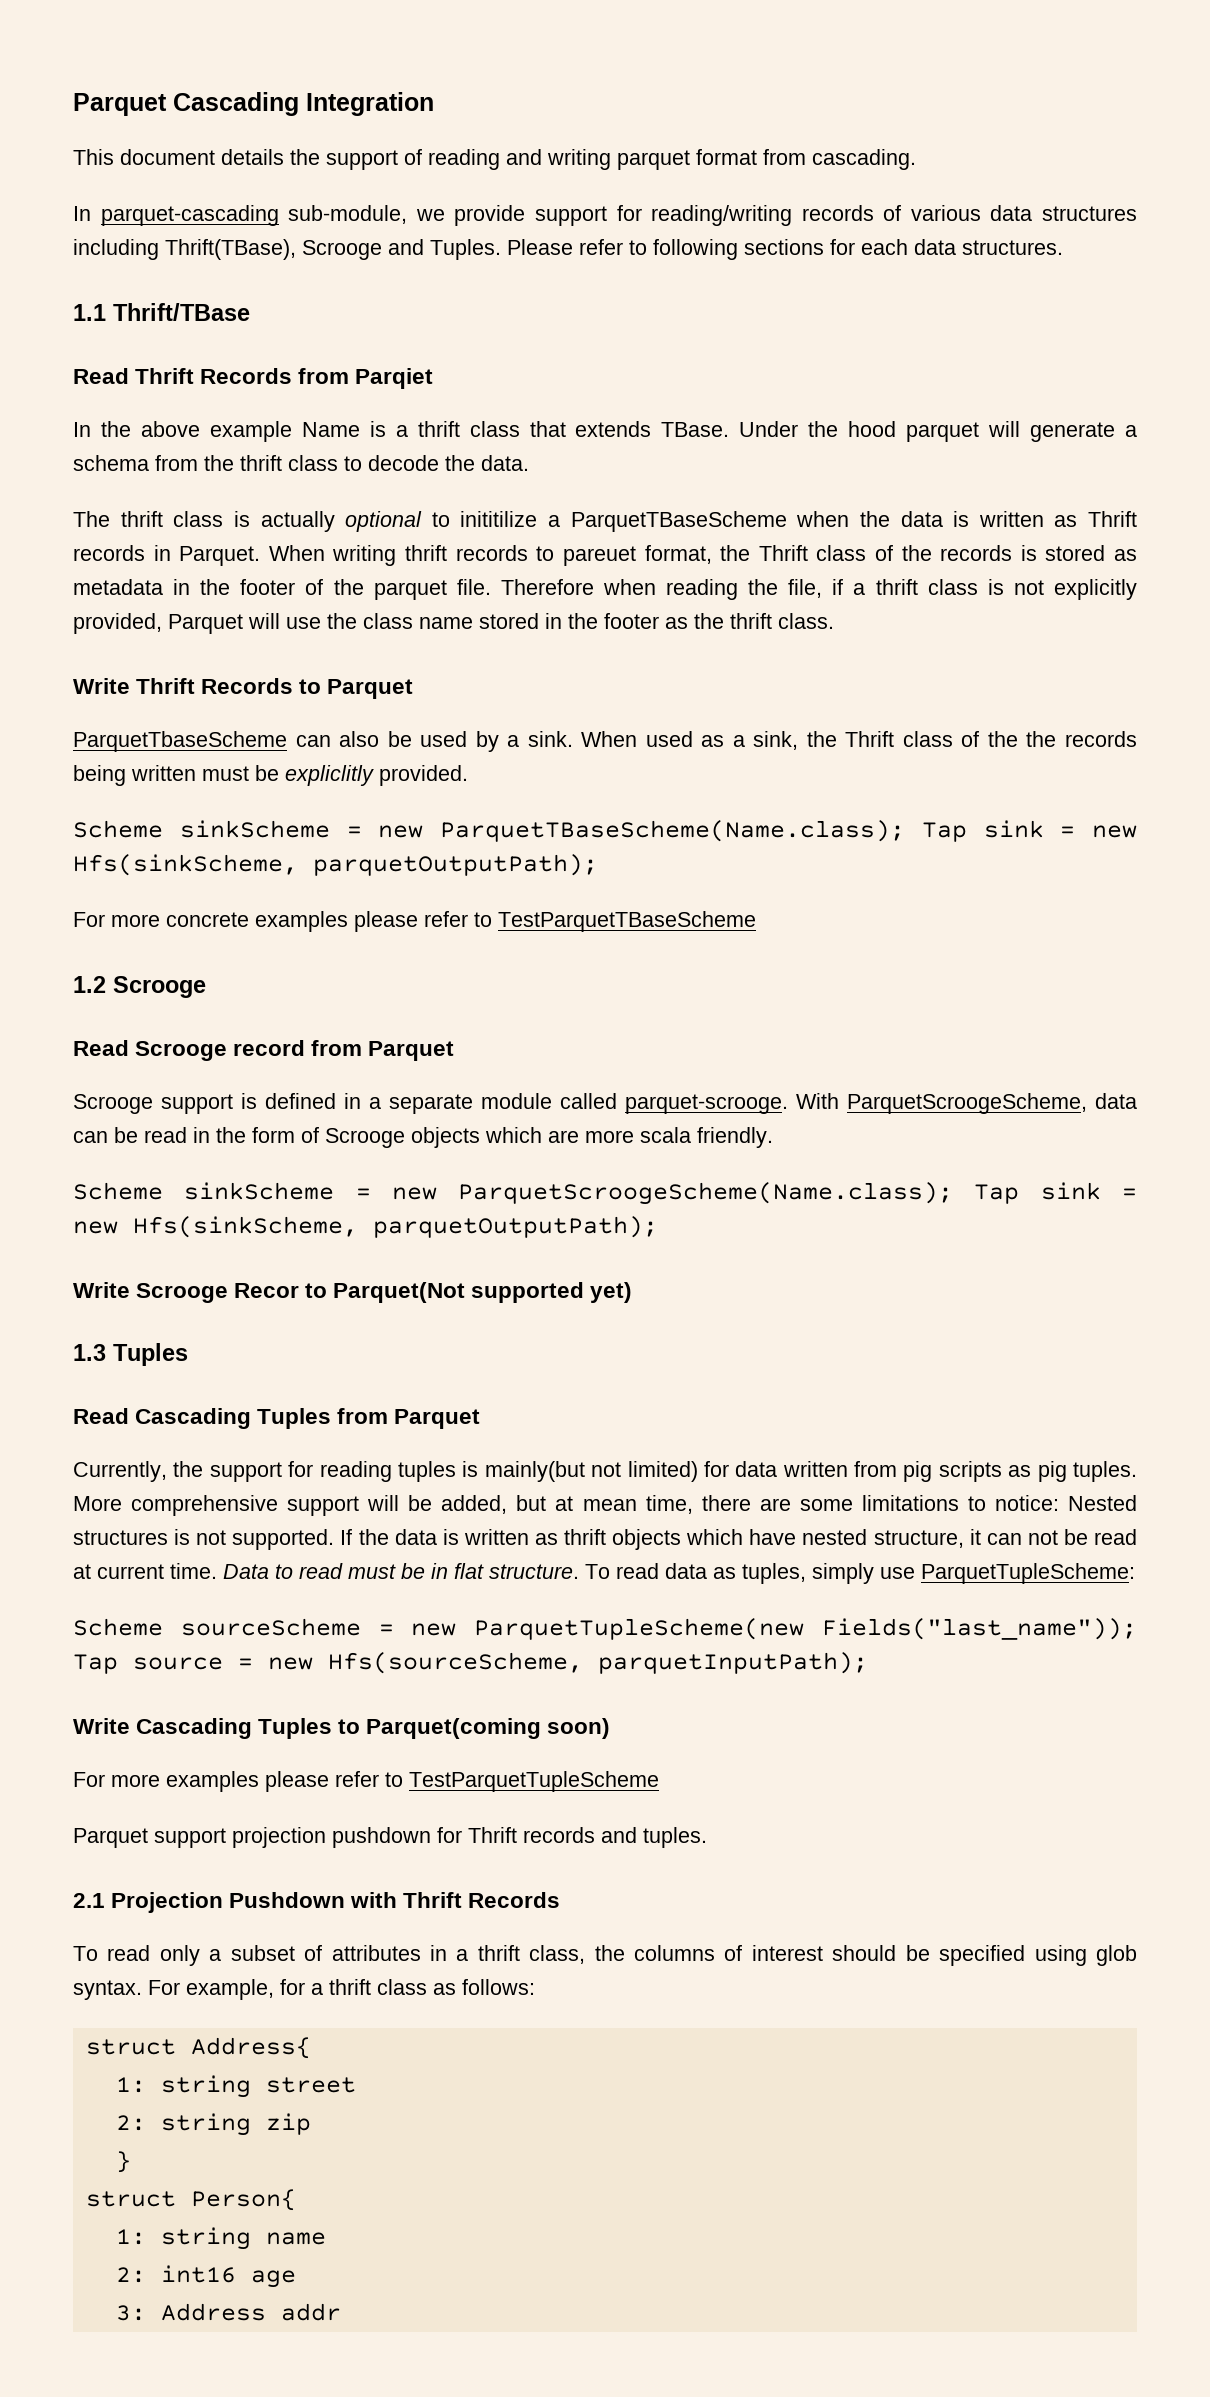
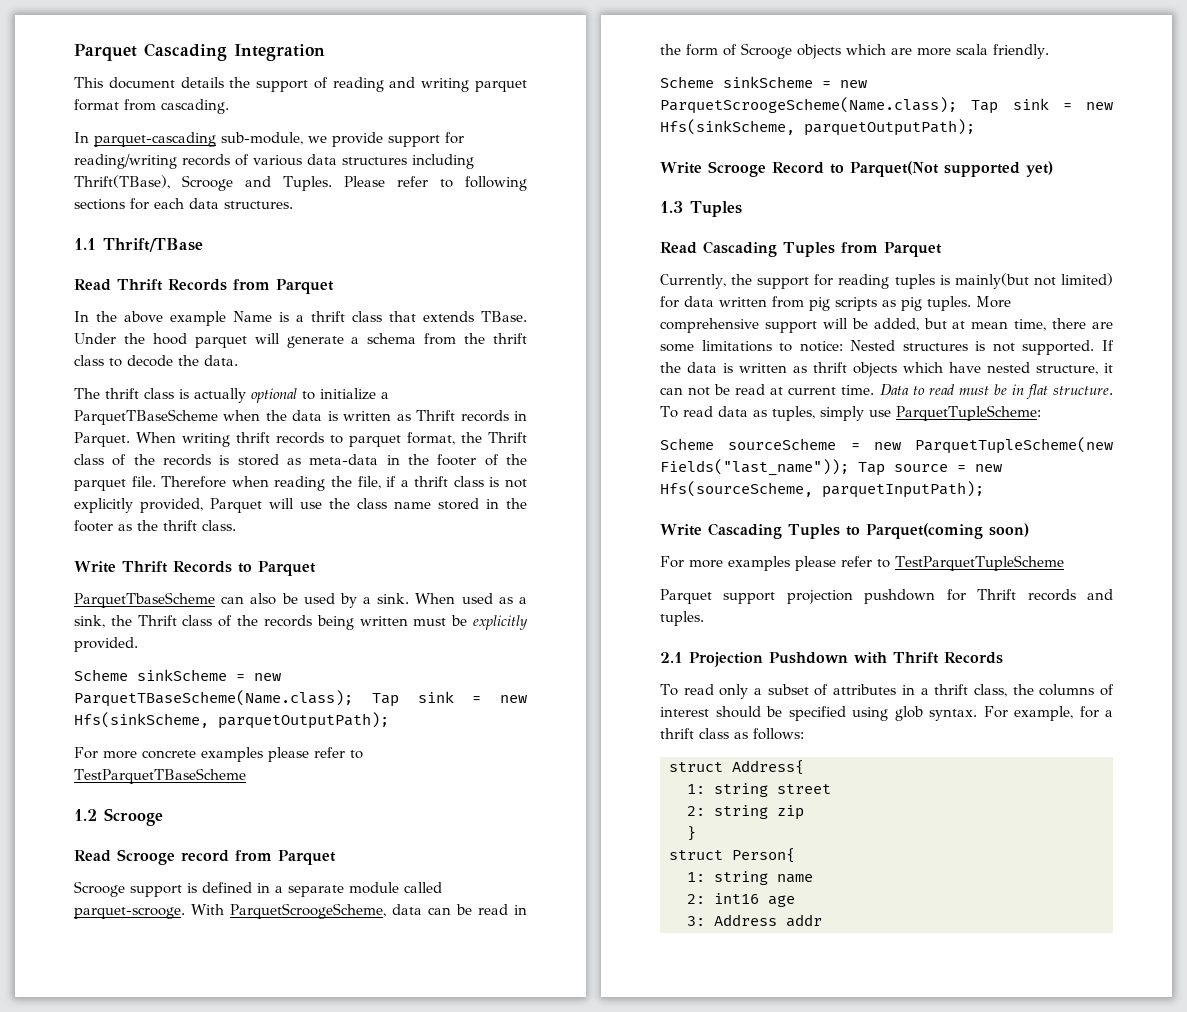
[355,368,434,389] Parqiet -> [276,279,334,294] Parquet
[460,511,538,527] inititilize -> [320,388,376,400] initialize
[562,546,636,566] pareuet -> [349,435,401,447] parquet
[73,579,163,595] metadata -> [309,454,379,465] meta-data
[1026,731,1057,747] the -> (259, 620) none
[285,765,374,786] expliclitly -> [472,615,528,630] explicitly
[234,1283,300,1298] Recor -> [771,162,824,174] Record

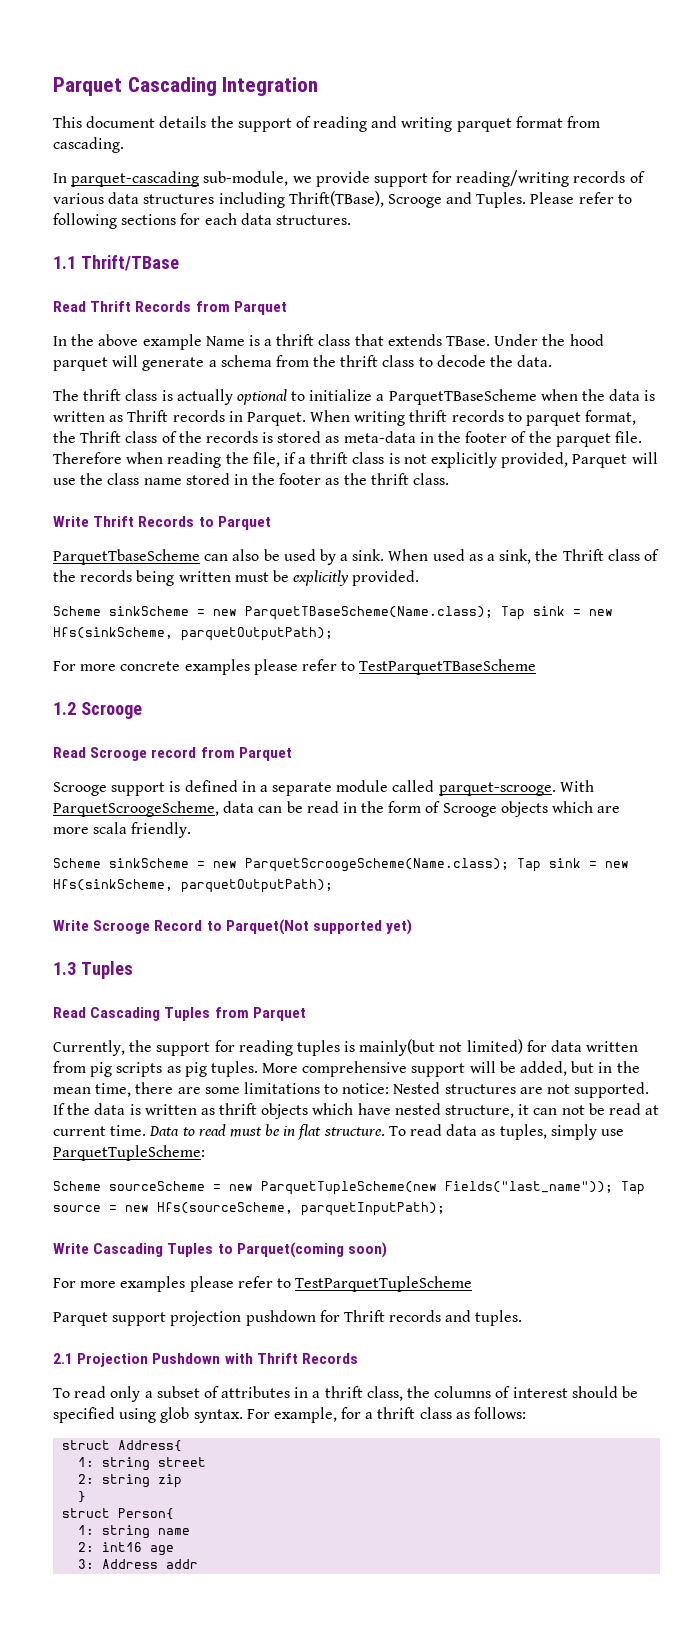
[952,321,966,329] at -> [598,1061,640,1073] in the
[975,341,986,351] is -> [519,1087,543,1094] are

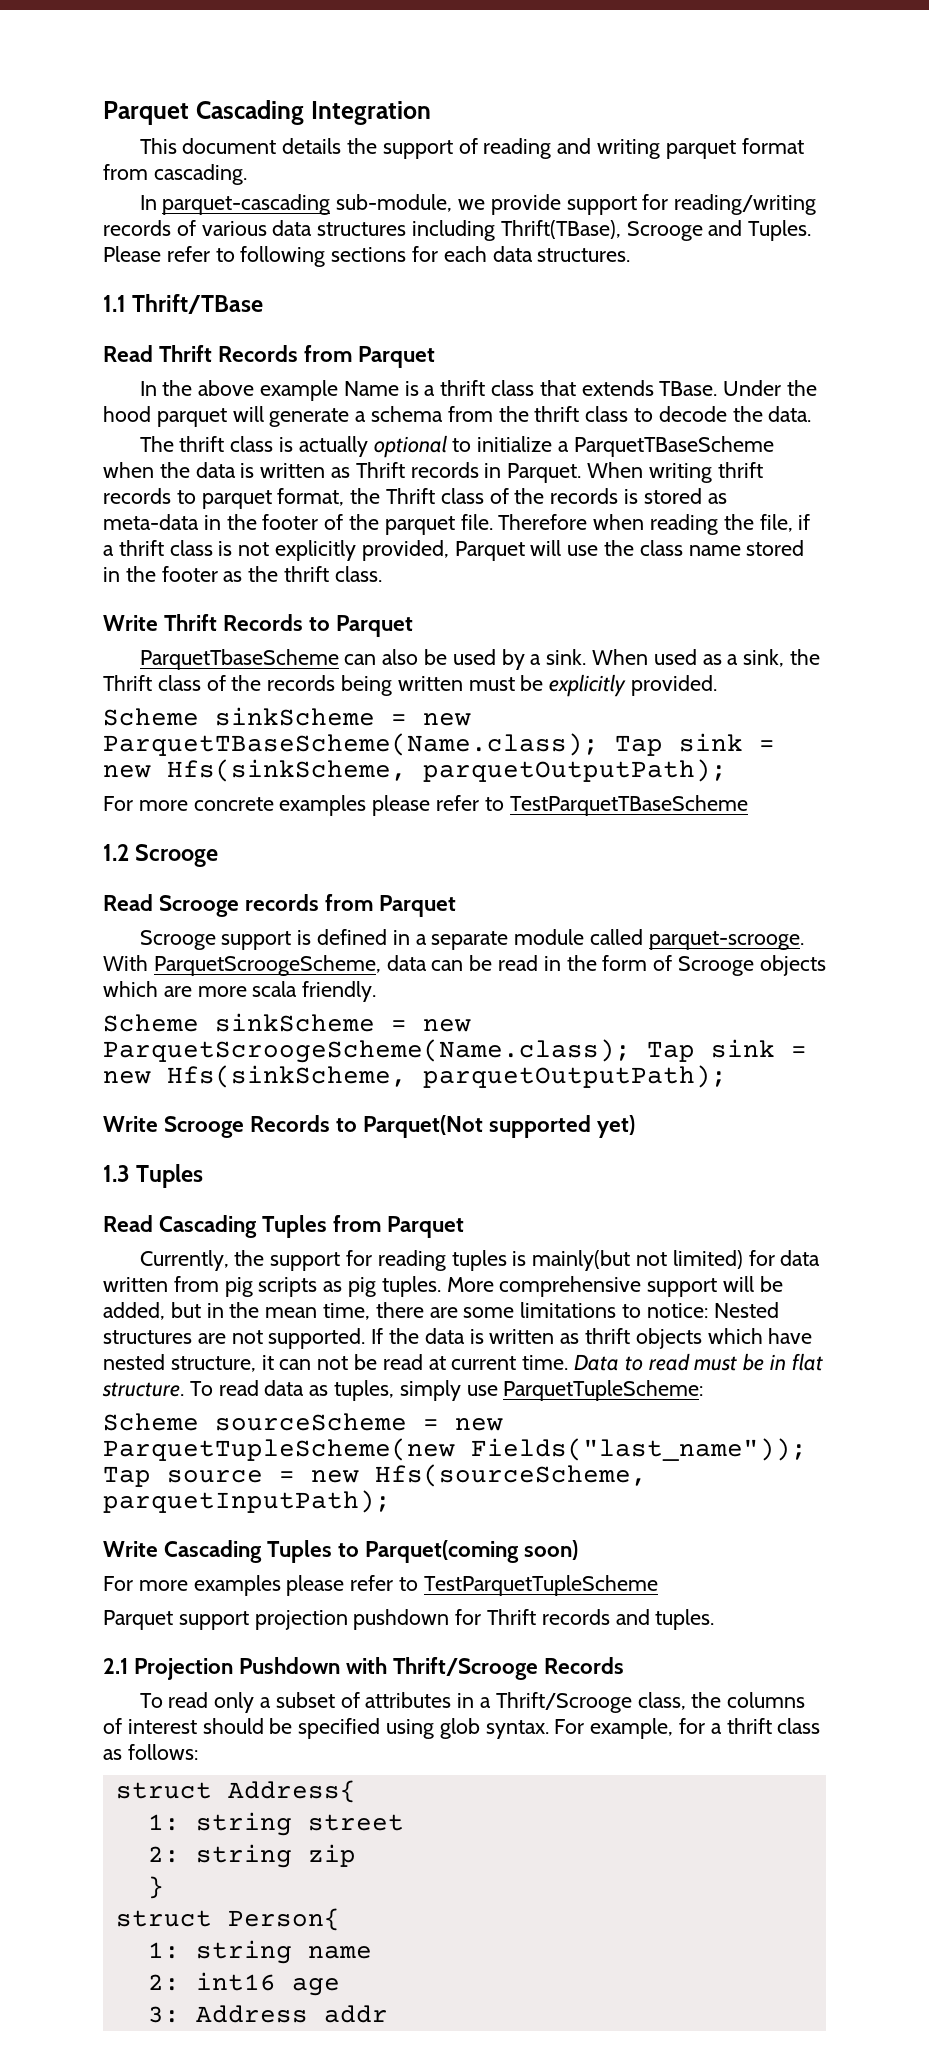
[151,747,197,758] record -> [245,894,320,911] records
[154,920,203,931] Record -> [250,1115,331,1132] Records
[256,1353,298,1364] Thrift -> [393,1657,539,1680] Thrift/Scrooge
[324,1386,363,1398] thrift -> [495,1692,632,1713] Thrift/Scrooge

